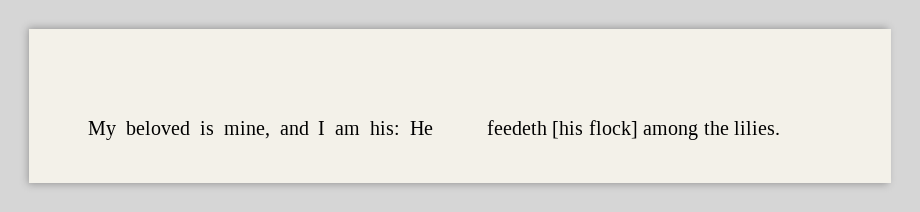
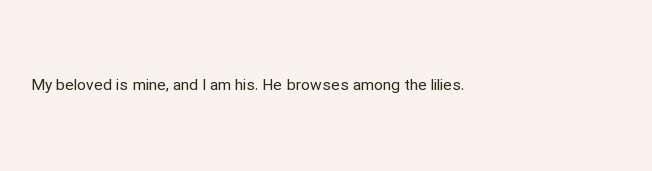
[370,120,638,139] his: He feedeth [his flock] -> [235,79,349,90] his. He browses

